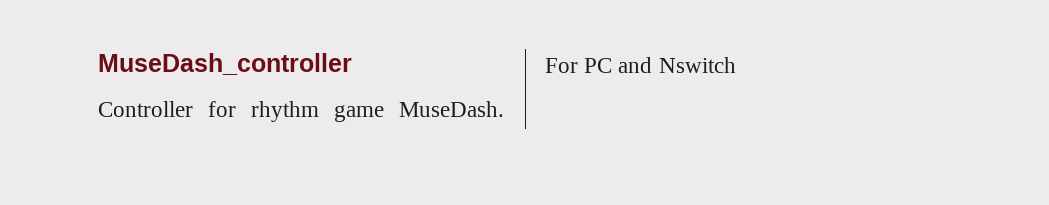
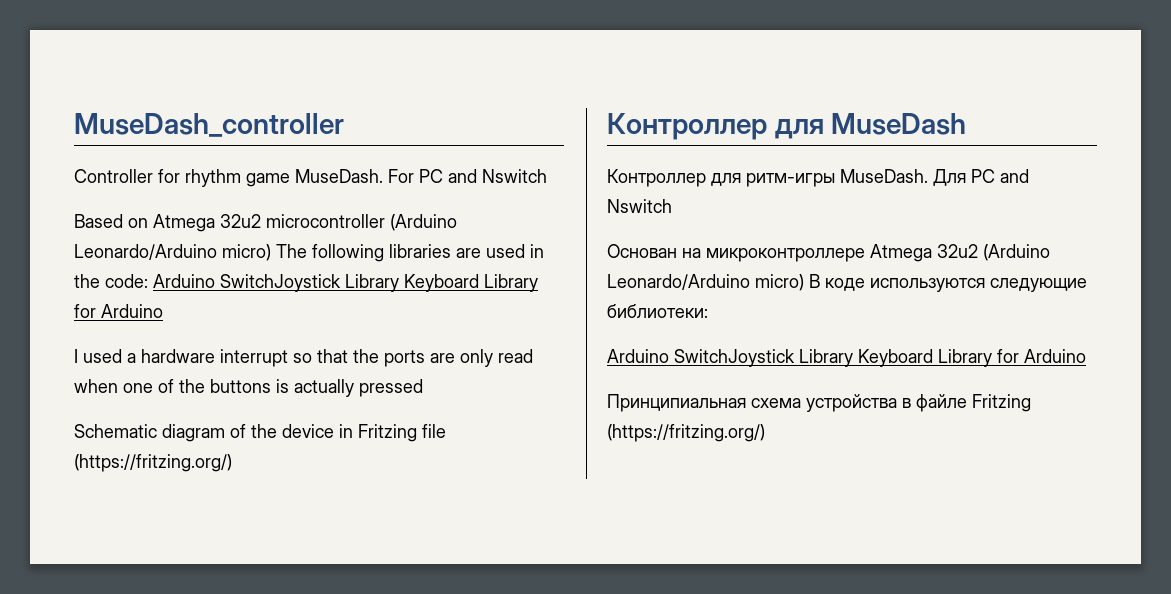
(736, 65) none -> [74,214,457,232] [74,244,544,262] [74,274,538,292] [74,304,163,318] [74,349,533,367] [74,379,423,397] [74,424,446,442] [74,454,232,472] [607,113,967,140] [607,169,1029,187] [607,199,672,213] [607,244,1050,262] [607,274,1087,292] [607,304,708,318] [607,349,1086,367] [607,394,1031,412] [607,424,765,442] // Based on Atmega 32u2 microcontroller (Arduino Leonardo/Arduino micro) The following libraries are used in the code: Arduino SwitchJoystick Library Keyboard Library for Arduino // I used a hardware interrupt so that the ports are only read when one of the buttons is actually pressed // Schematic diagram of the device in Fritzing file (https://fritzing.org/) // Контроллер для MuseDash // Контроллер для ритм-игры MuseDash. Для PC and Nswitch // Основан на микроконтроллере Atmega 32u2 (Arduino Leonardo/Arduino micro) В коде используются следующие библиотеки: // Arduino SwitchJoystick Library Keyboard Library for Arduino // Принципиальная схема устройства в файле Fritzing (https://fritzing.org/)

